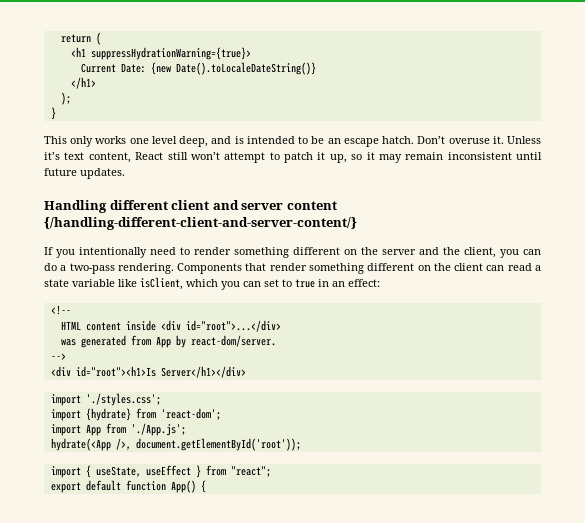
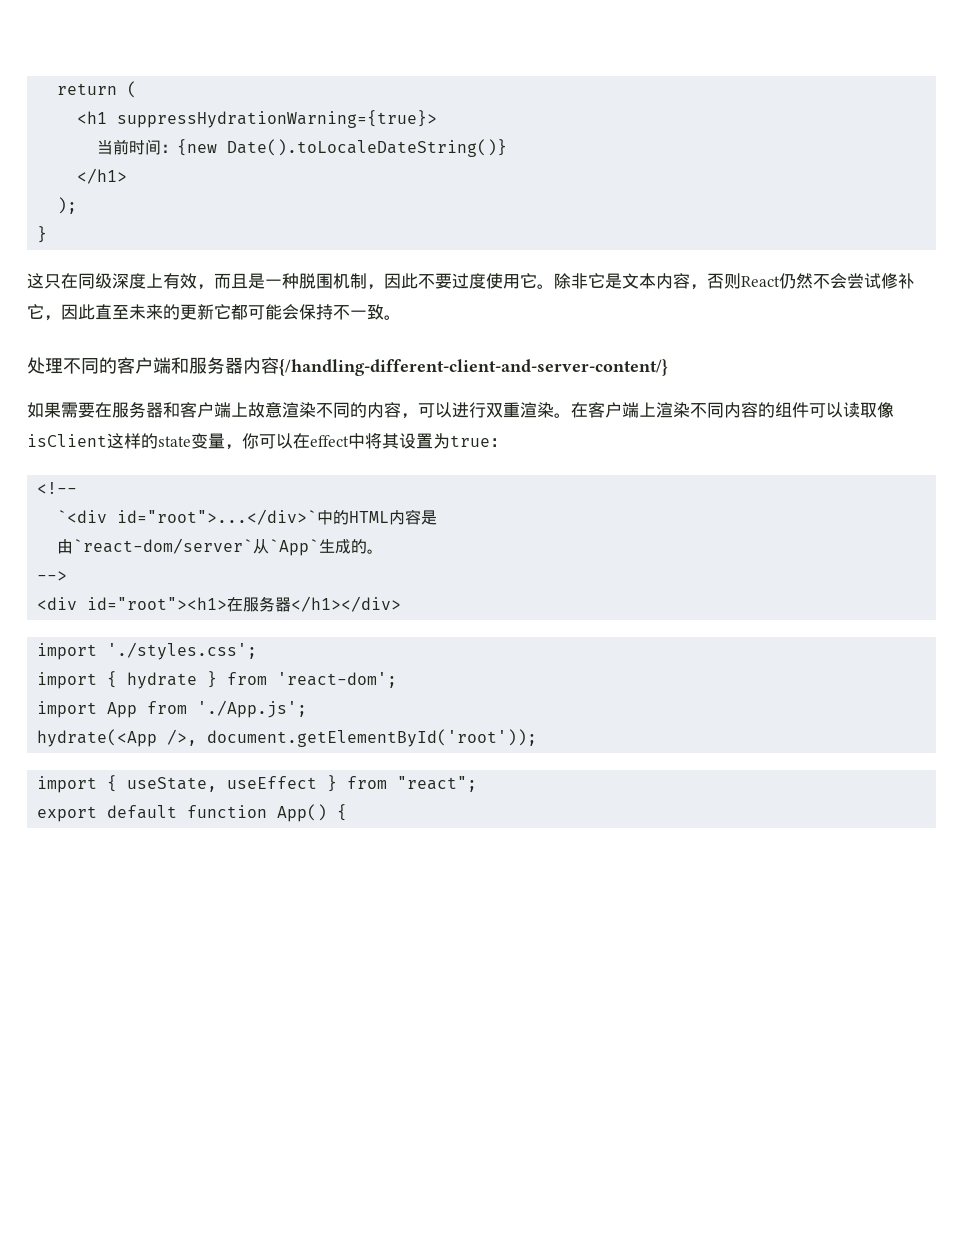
[80,63,146,73] Current Date: -> [97,139,178,155] 当前时间：
[44,136,542,147] [44,152,542,163] [44,168,125,179] [44,200,337,213] [44,217,357,230] [44,247,541,258] [44,263,541,274] [44,277,380,290] [50,305,71,315] [60,320,281,332] [60,335,276,348] [50,353,66,360] [50,366,246,378] This only works one level deep, and is intended to be an escape hatch. Don’t overuse it. Unless it’s text content, React still won’t attempt to patch it up, so it may remain inconsistent until future updates. // Handling different client and server content {/handling-different-client-and-server-content/} // If you intentionally need to render something different on the server and the client, you can do a two-pass rendering. Components that render something different on the client can read a state variable like isClient, which you can set to true in an effect: // <!-- // HTML content inside <div id="root">...</div> // was generated from App by react-dom/server. // --> // <div id="root"><h1>Is Server</h1></div> -> [27,273,915,290] [27,304,401,321] [27,357,668,376] [27,402,894,419] [27,433,507,450] [37,482,78,494] [57,509,438,525] [57,538,384,556] [37,571,68,581] [37,596,402,612] 这只在同级深度上有效，而且是一种脱围机制，因此不要过度使用它。除非它是文本内容，否则React仍然不会尝试修补它，因此直至未来的更新它都可能会保持不一致。 // 处理不同的客户端和服务器内容{/handling-different-client-and-server-content/} // 如果需要在服务器和客户端上故意渲染不同的内容，可以进行双重渲染。在客户端上渲染不同内容的组件可以读取像isClient这样的state变量，你可以在effect中将其设置为true： // <!-- // `<div id="root">...</div>`中的HTML内容是 // 由`react-dom/server`从`App`生成的。 // --> // <div id="root"><h1>在服务器</h1></div>
[85,408,131,421] {hydrate} -> [107,671,218,689] { hydrate }

